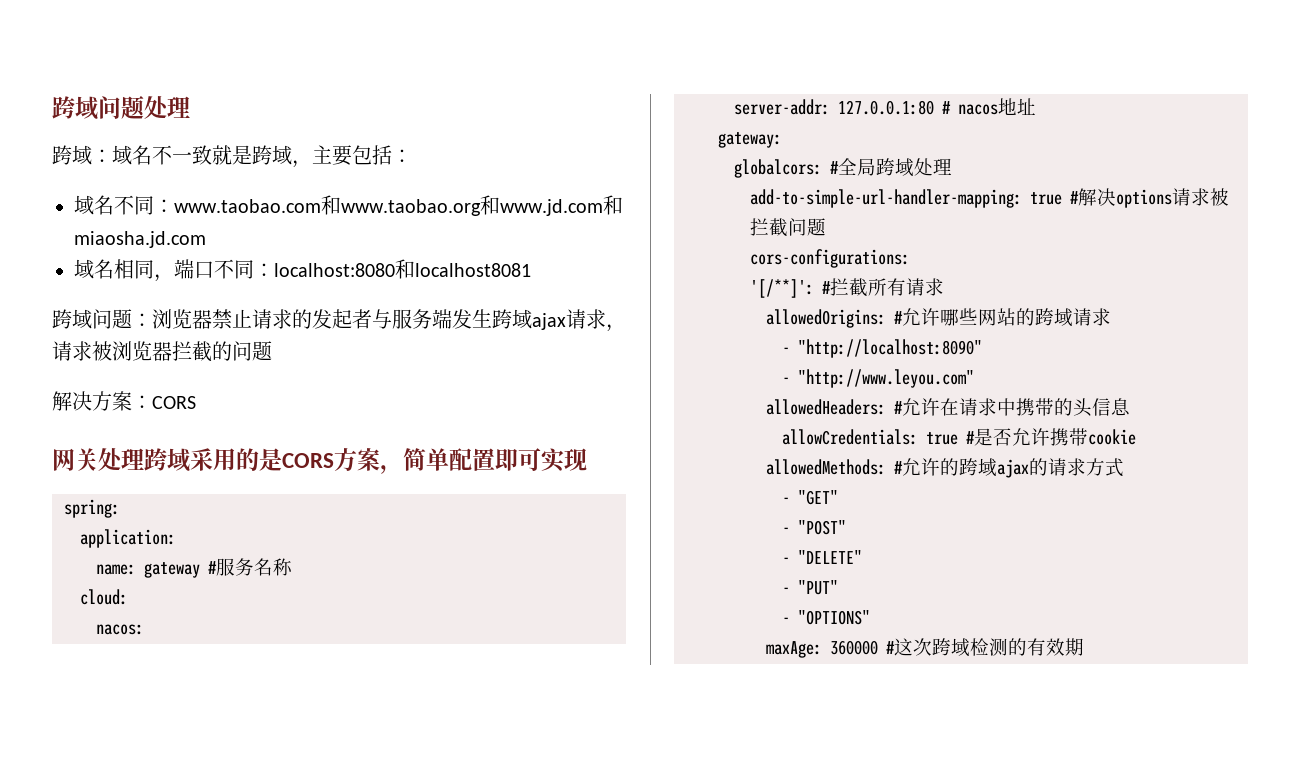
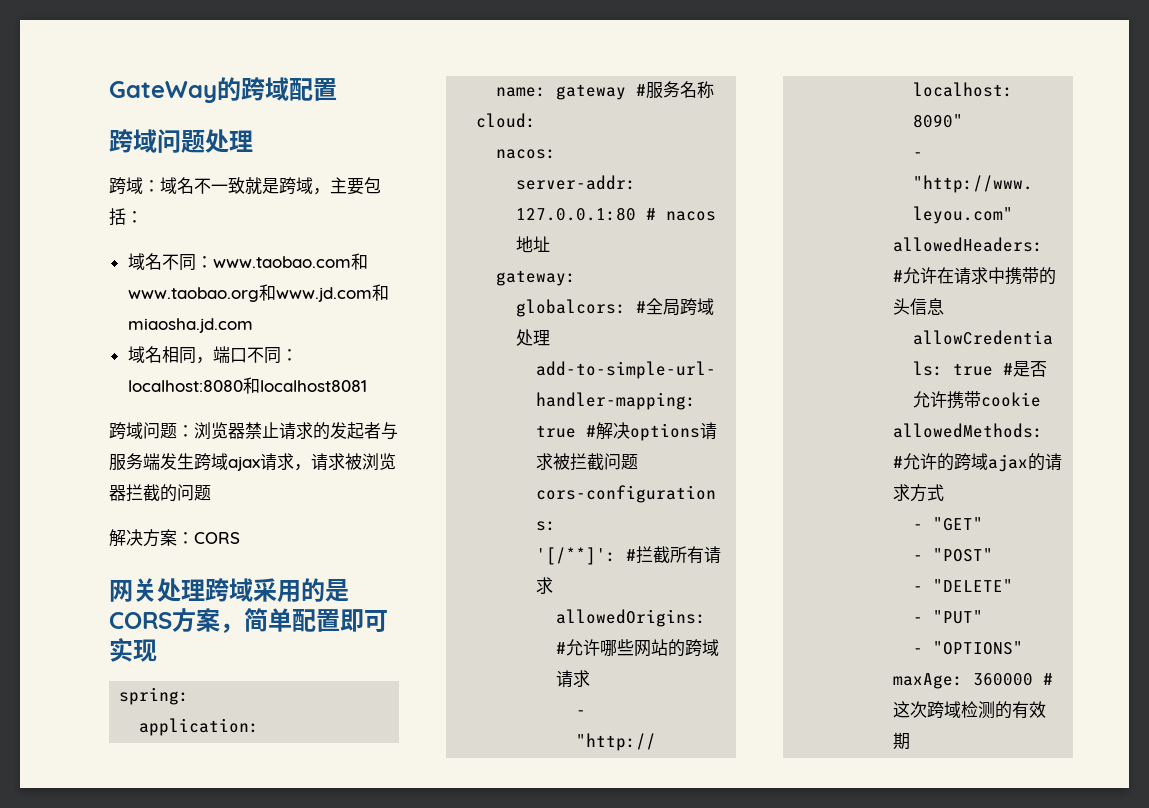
(52, 107) none -> [109,77,337,103] GateWay的跨域配置 //

